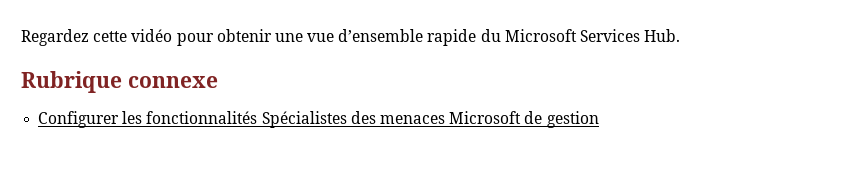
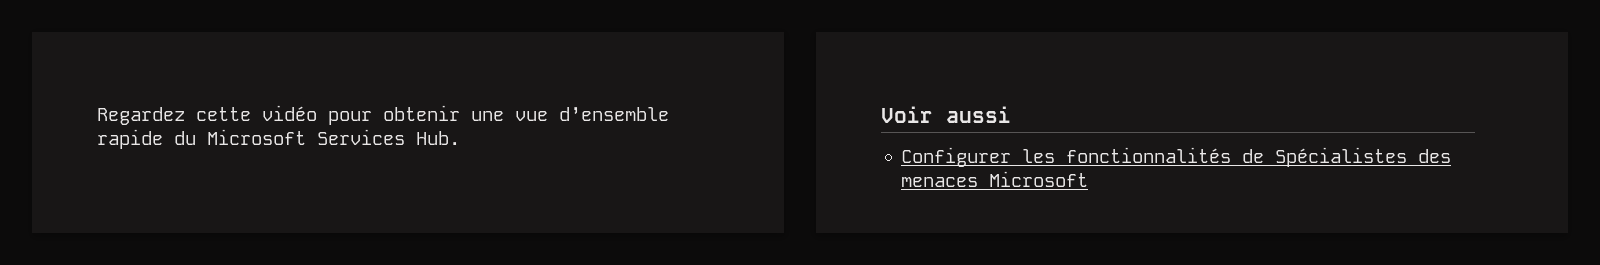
[21,71,218,93] Rubrique connexe -> [881,106,1011,123] Voir aussi
(258, 117) none -> [1242,149,1265,163] de
[524,111,599,128] de gestion -> (1089, 179) none

